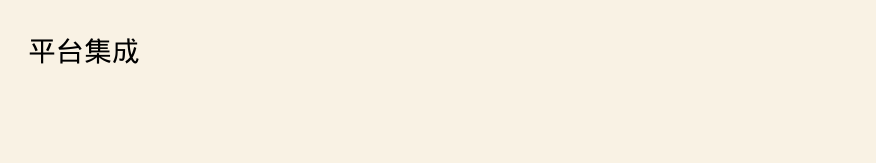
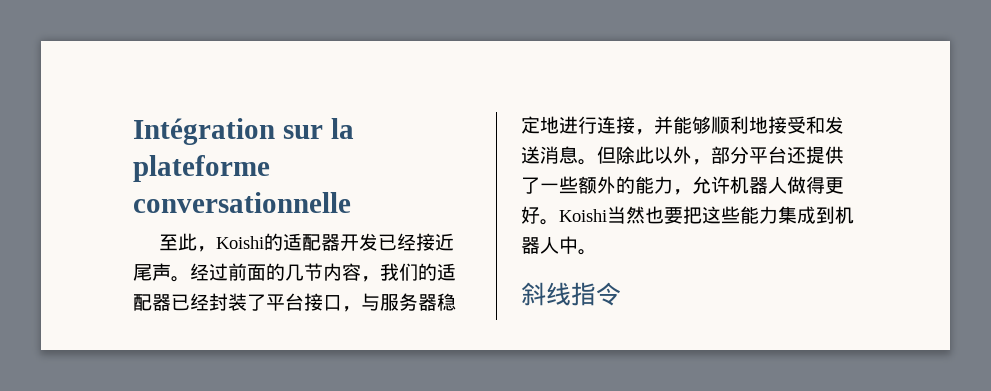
[28,38,140,64] 平台集成 -> [133,118,354,145] [133,155,270,182] [133,192,351,213] [159,233,455,252] [133,263,456,282] [133,293,456,312] [521,116,844,135] [521,146,844,165] [521,176,844,195] [521,206,854,225] [521,236,597,255] [521,282,621,306] Intégration sur la plateforme conversationnelle // 至此，Koishi的适配器开发已经接近尾声。经过前面的几节内容，我们的适配器已经封装了平台接口，与服务器稳定地进行连接，并能够顺利地接受和发送消息。但除此以外，部分平台还提供了一些额外的能力，允许机器人做得更好。Koishi当然也要把这些能力集成到机器人中。 // 斜线指令

